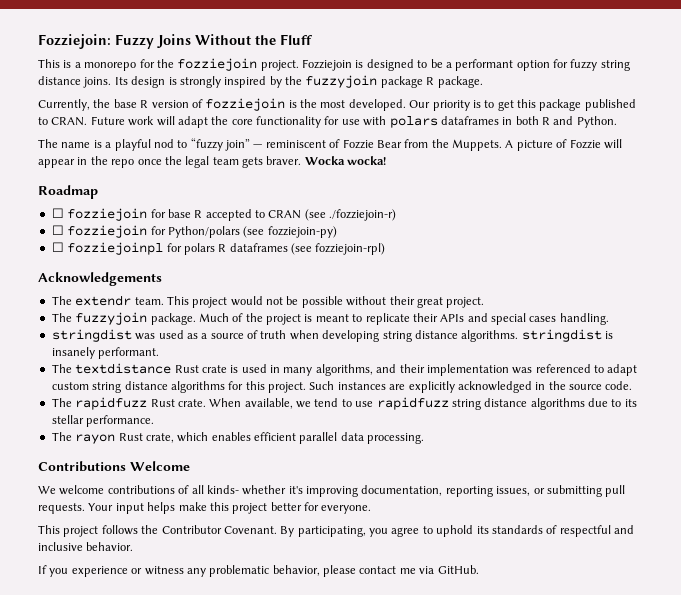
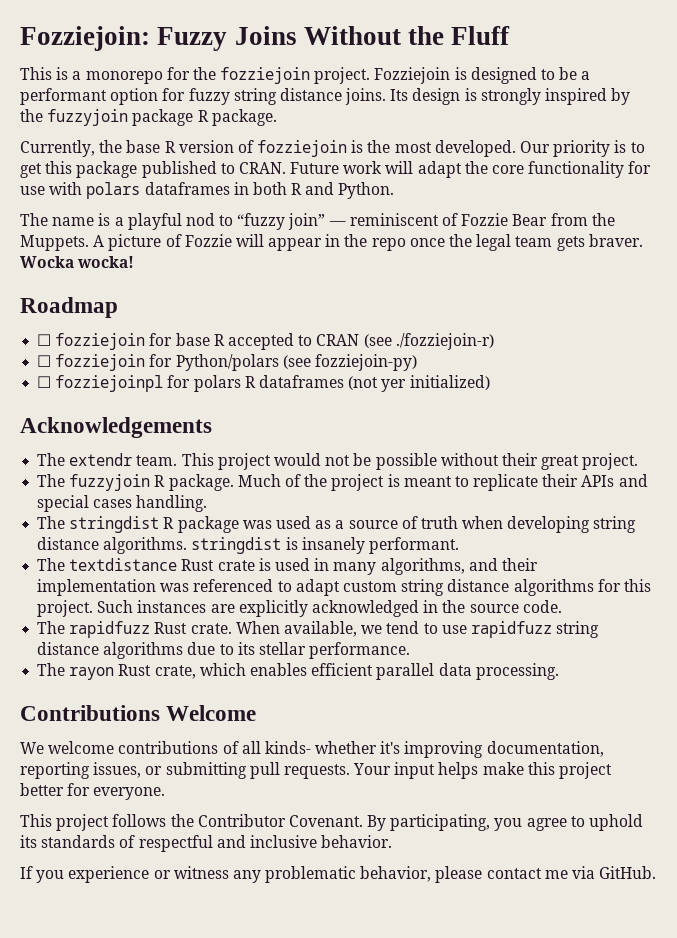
[291,243,386,255] (see fozziejoin-rpl) -> [348,375,490,392] (not yer initialized)
(148, 318) none -> [154,475,166,487] R
[51,329,132,342] stringdist -> [37,516,239,533] The stringdist R package

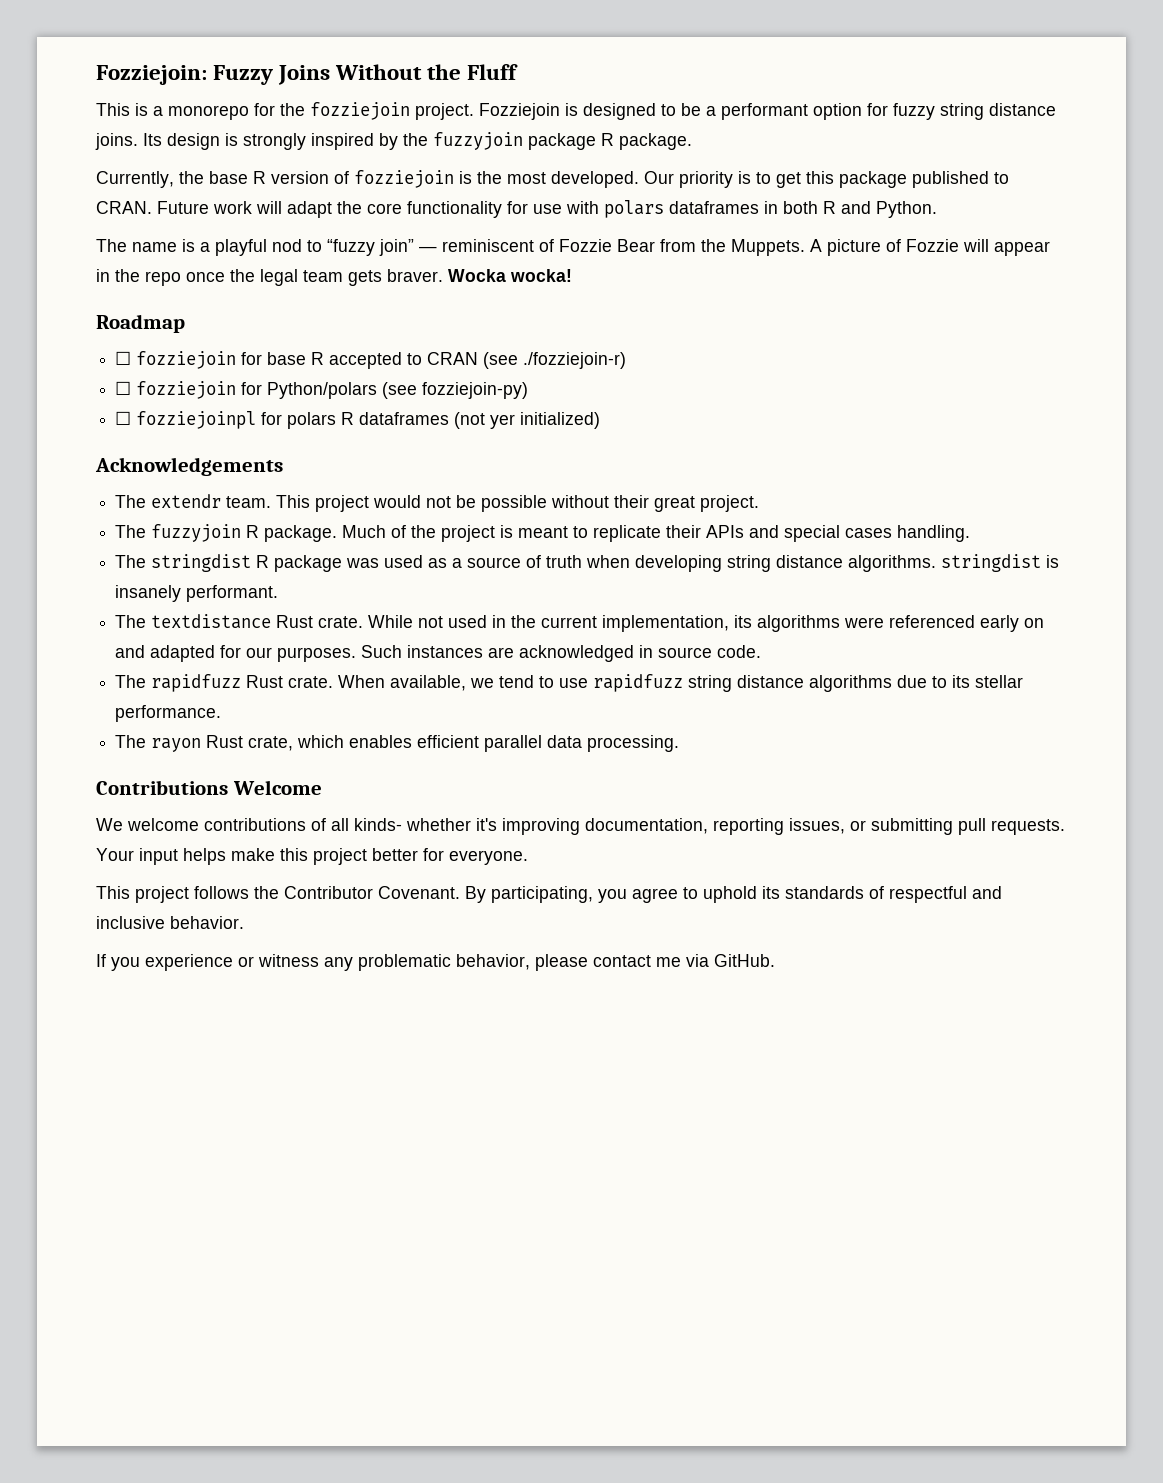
[217,558,538,575] [37,579,651,596] [37,600,94,617] crate is used in many algorithms, and their implementation was referenced to adapt custom string distance algorithms for this project. -> [318,615,1045,632] [115,645,357,662] crate. While not used in the current implementation, its algorithms were referenced early on and adapted for our purposes.
[238,600,308,617] explicitly -> (515, 652) none
[442,600,466,613] the -> (654, 651) none

